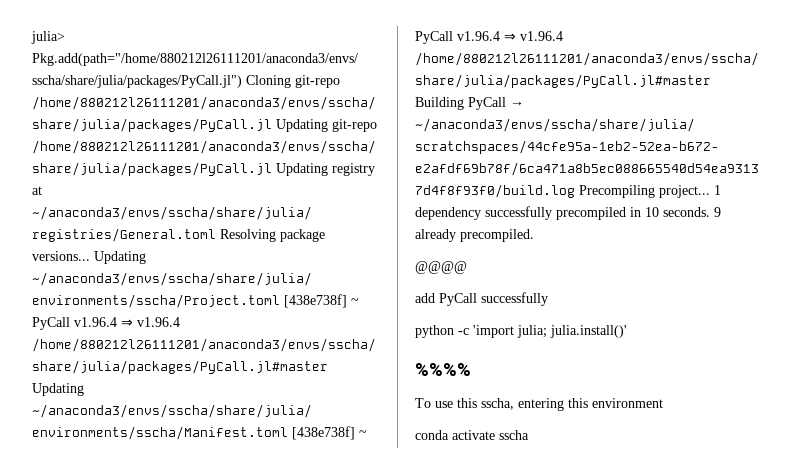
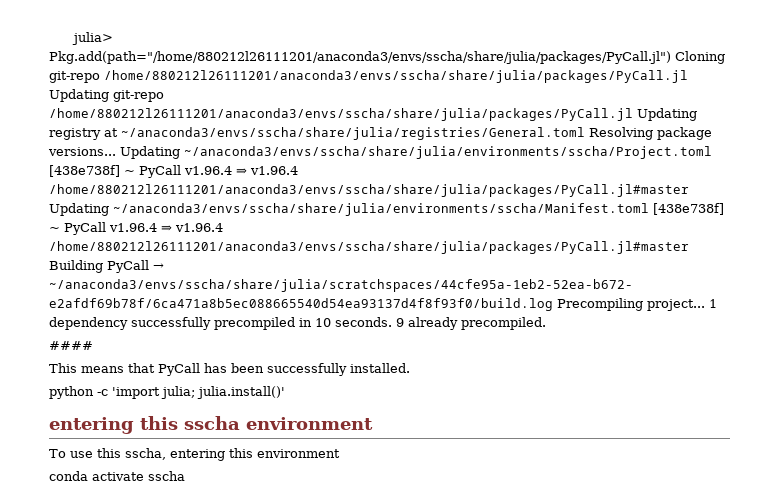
[415,261,467,274] [415,292,548,306] @@@@ // add PyCall successfully -> [49,341,93,350] [49,363,410,376] #### // This means that PyCall has been successfully installed.
[415,363,471,376] %%%% -> [49,416,373,434] entering this sscha environment

